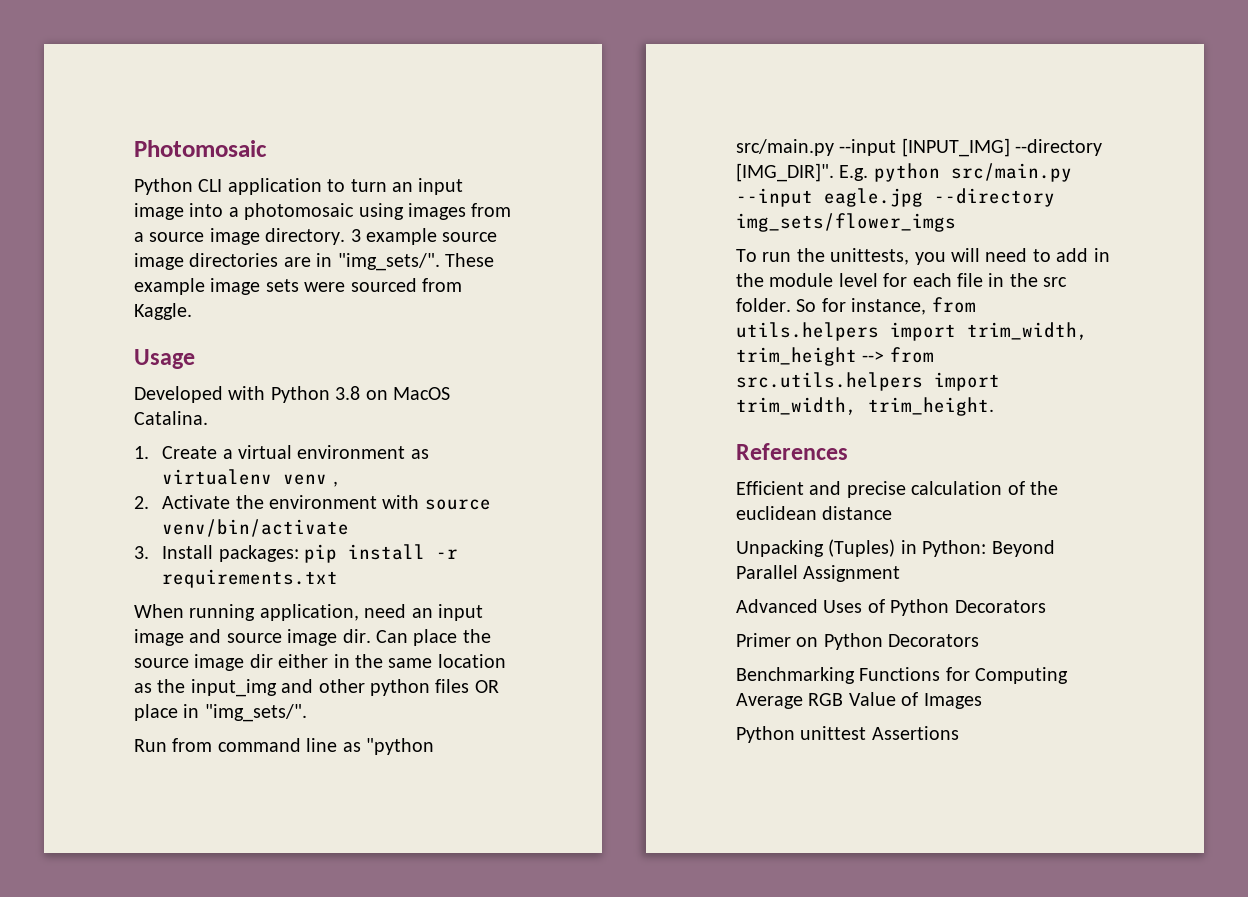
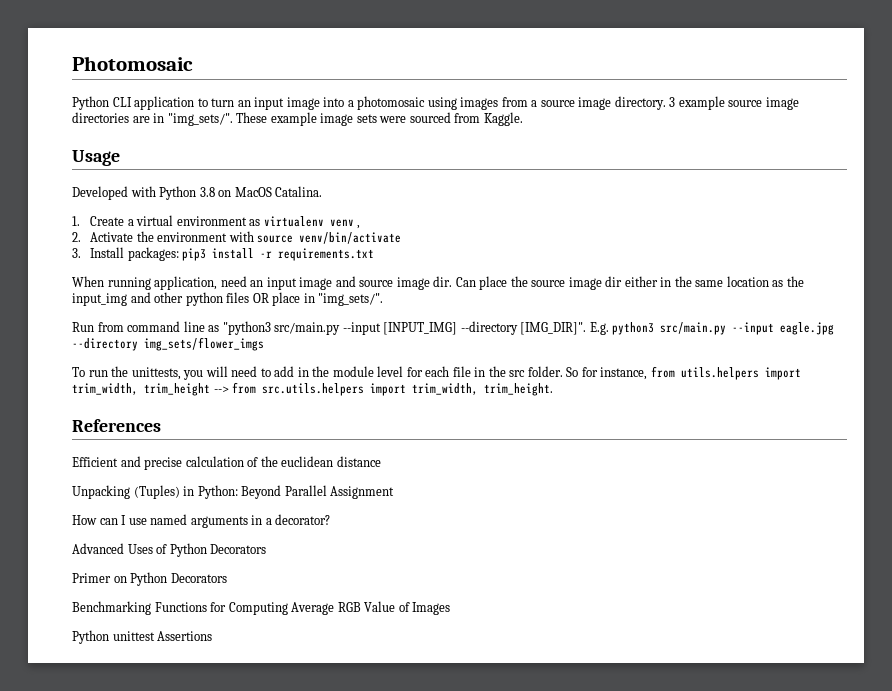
[304,544,338,563] pip -> [182,248,207,261] pip3
[366,738,434,755] "python -> [222,321,271,335] "python3
[873,163,940,182] python -> [612,322,655,335] python3
(901, 573) none -> [72,514,331,528] // How can I use named arguments in a decorator?

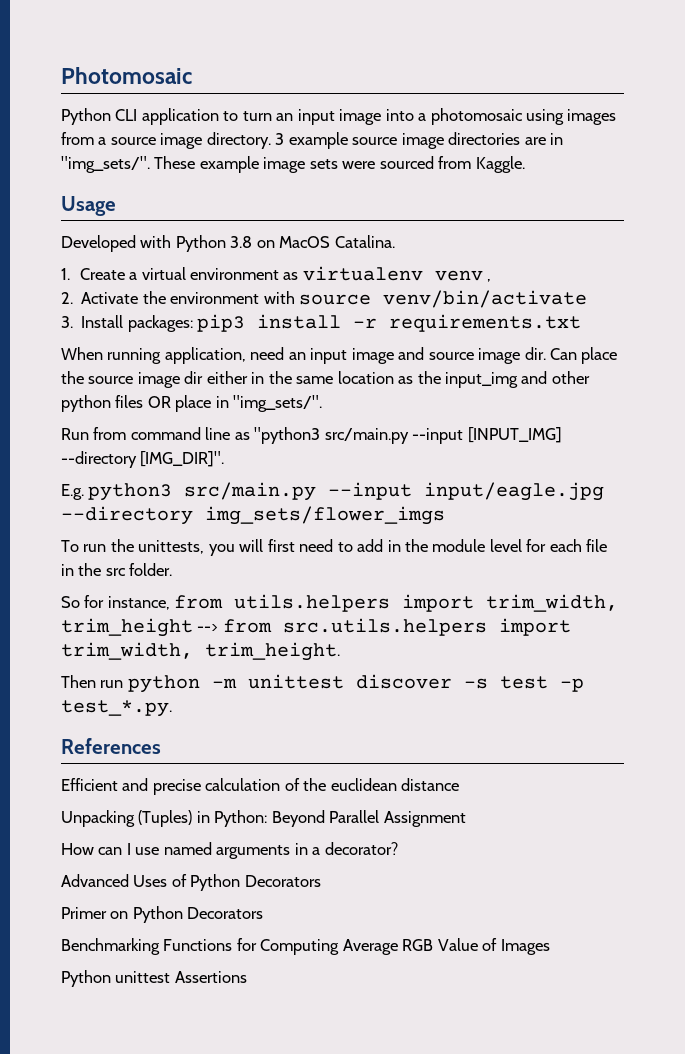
(587, 328) none -> (225, 459) //
[780,322,835,335] eagle.jpg -> [424,482,605,501] input/eagle.jpg
(228, 371) none -> [267,539,295,552] first
(563, 371) none -> (173, 569) //
(554, 389) none -> [61,674,584,693] [61,700,172,717] // Then run python -m unittest discover -s test -p test_*.py.

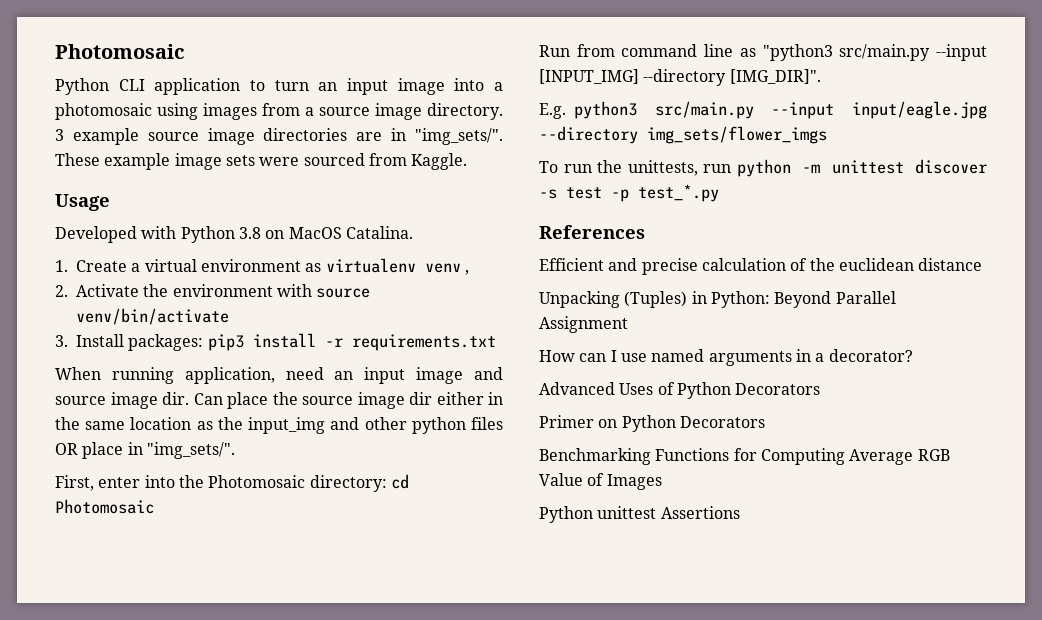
(323, 403) none -> [55,474,409,492] [55,499,154,514] // First, enter into the Photomosaic directory: cd Photomosaic
[208,539,608,556] [61,563,173,576] [61,594,619,612] [61,618,571,637] [61,642,340,661] [61,675,96,688] you will first need to add in the module level for each file in the src folder. // So for instance, from utils.helpers import trim_width, trim_height --> from src.utils.helpers import trim_width, trim_height. // Then -> (698, 168) none
[61,700,172,717] test_*.py. -> [638,184,719,202] test_*.py

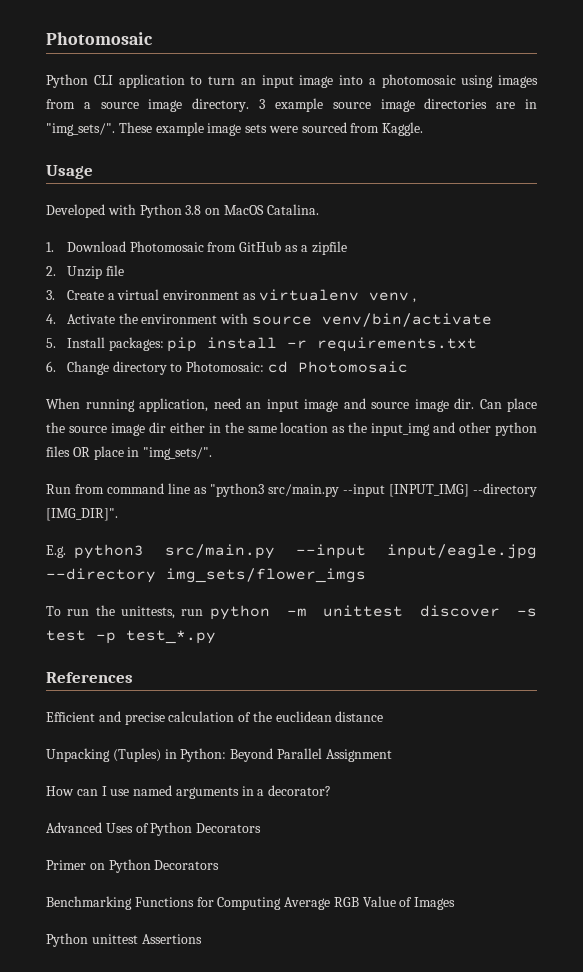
(68, 266) none -> [66,241,347,255] [46,265,124,279] [46,290,55,300] Download Photomosaic from GitHub as a zipfile // 2. Unzip file // 3.
[55,285,68,297] 2. -> [46,314,56,324] 4.
[55,335,68,347] 3. -> [46,338,56,348] 5.
[207,334,244,351] pip3 -> [167,337,198,352] pip
(496, 342) none -> [46,361,408,375] // 6. Change directory to Photomosaic: cd Photomosaic
[55,474,409,492] [55,499,154,514] // First, enter into the Photomosaic directory: cd Photomosaic -> (213, 453) none

